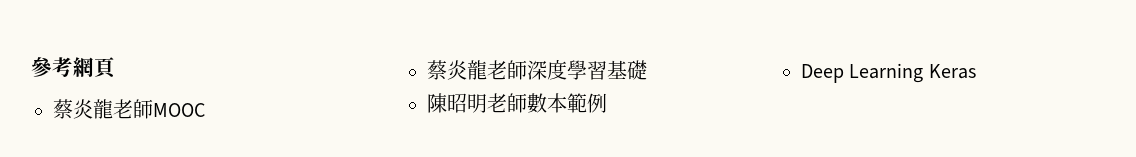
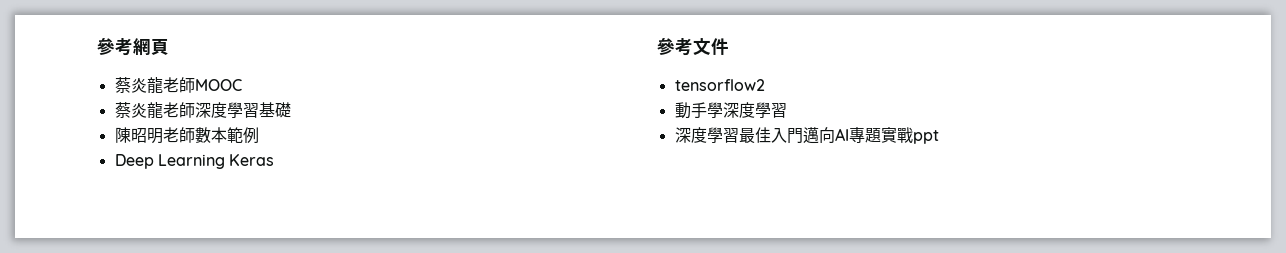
(976, 71) none -> [657,37,729,56] [674,79,765,91] [674,102,787,119] [674,127,939,144] // 參考文件 // tensorflow2 // 動手學深度學習 // 深度學習最佳入門邁向AI專題實戰ppt

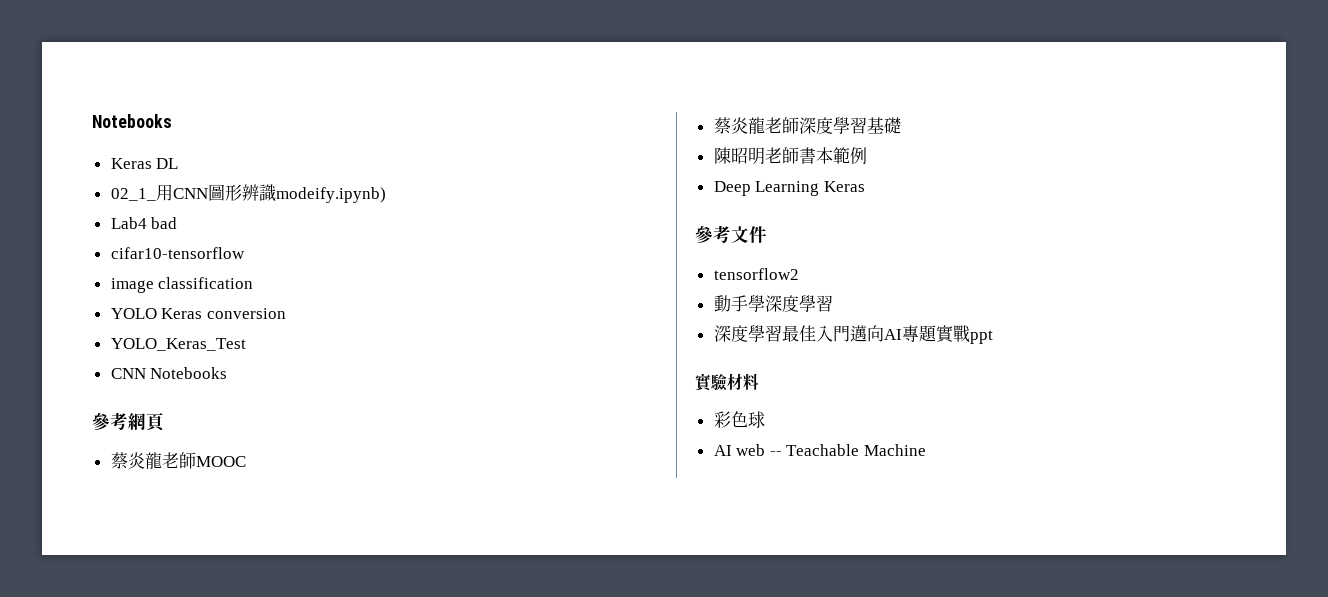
(97, 46) none -> [92,114,172,128] [110,158,179,169] [110,184,386,203] [110,217,178,229] [110,247,245,259] [110,277,254,293] [110,308,286,319] [110,338,246,351] [110,367,228,379] Notebooks // Keras DL // 02_1_用CNN圖形辨識modeify.ipynb) // Lab4 bad // cifar10-tensorflow // image classification // YOLO Keras conversion // YOLO_Keras_Test // CNN Notebooks //
[194,127,211,143] 數 -> [798,147,816,164] 書
(939, 137) none -> [695,373,759,391] [713,411,765,428] [713,444,927,456] // 實驗材料 // 彩色球 // AI web -- Teachable Machine

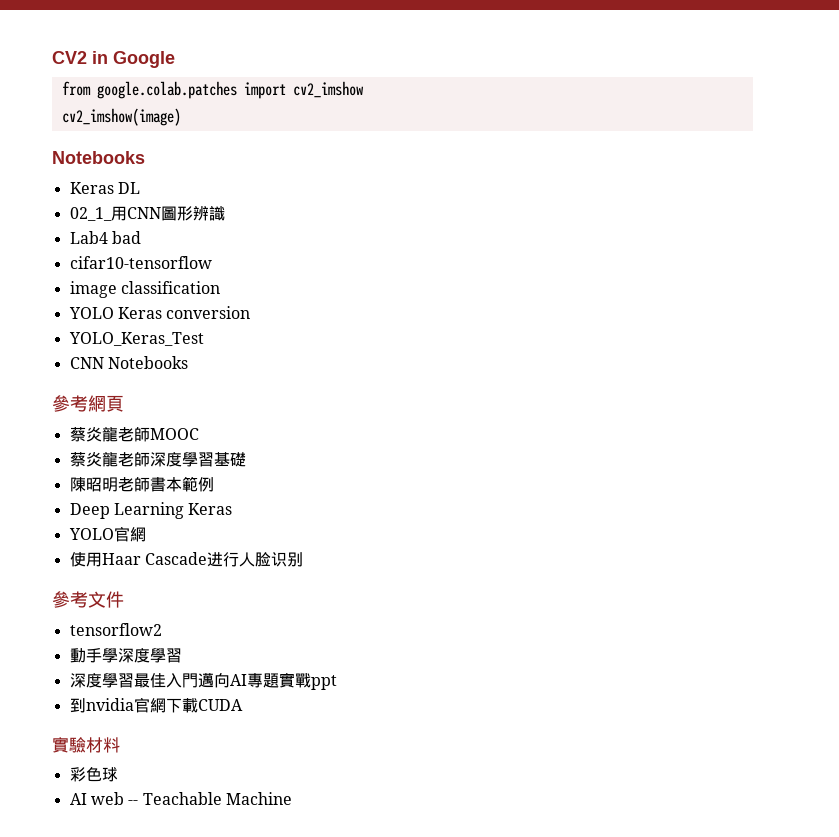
(92, 121) none -> [52,51,175,68] [61,81,364,99] [61,108,181,126] CV2 in Google // from google.colab.patches import cv2_imshow // cv2_imshow(image) //
[275,187,386,203] modeify.ipynb) -> (225, 213) none
(865, 186) none -> [68,526,146,542] [69,552,303,567] // YOLO官網 // 使用Haar Cascade进行人脸识别
(993, 337) none -> [69,697,243,713] // 到nvidia官網下載CUDA

